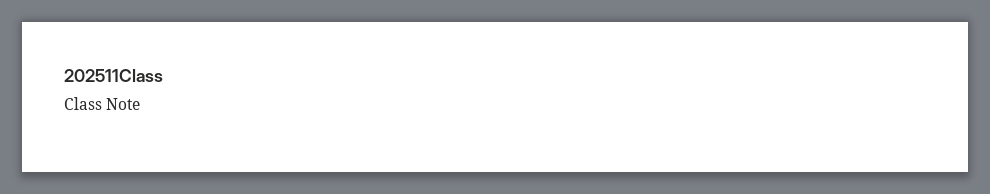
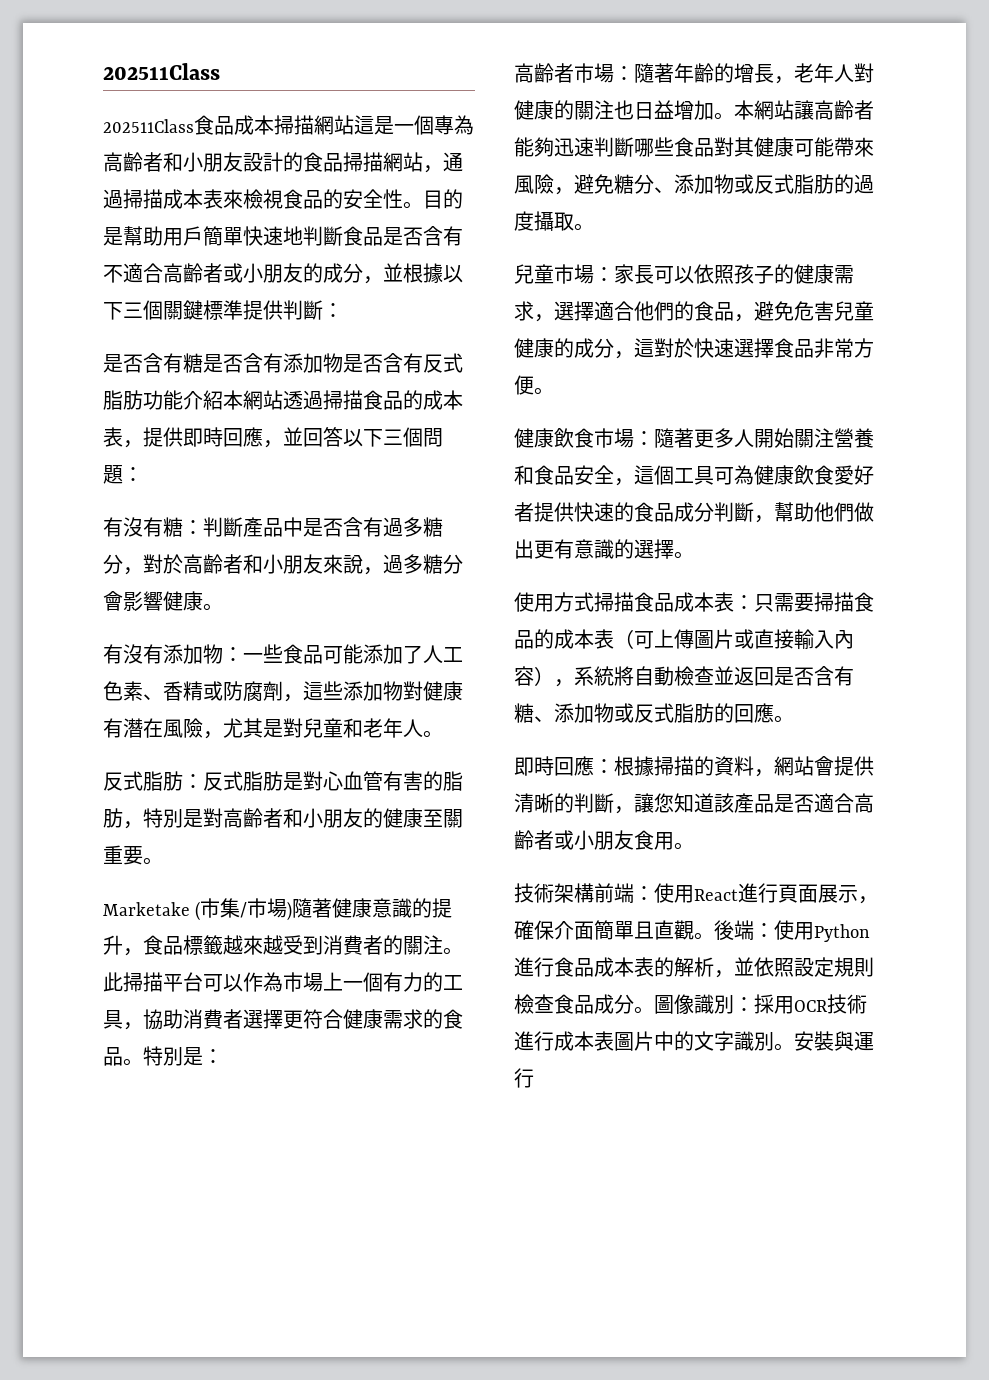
[64,97,141,110] Class Note -> [103,115,474,135] [103,152,463,173] [103,189,463,209] [103,226,463,246] [103,263,463,284] [103,300,343,320] [103,353,463,373] [103,390,463,410] [103,427,443,448] [103,465,143,484] [103,517,443,537] [103,554,463,575] [103,591,223,611] [103,644,463,664] [103,681,463,702] [103,718,443,739] [103,771,463,791] [103,808,463,829] [103,845,163,865] [103,898,453,921] [103,935,463,956] [103,972,463,992] [103,1009,463,1030] [103,1046,223,1066] [514,63,874,84] [514,100,874,120] [514,137,874,157] [514,174,874,195] [514,211,594,231] [514,264,854,284] [514,301,874,322] [514,338,874,359] [514,375,554,395] [514,428,874,448] [514,465,874,486] [514,502,874,523] [514,539,694,559] [514,592,874,612] [514,629,854,650] [514,666,854,687] [514,703,794,723] [514,756,874,777] [514,793,874,814] [514,830,694,850] [514,883,878,904] [514,920,870,942] [514,957,874,978] [514,994,867,1014] [514,1031,874,1051] [514,1068,534,1088] 202511Class食品成本掃描網站這是一個專為高齡者和小朋友設計的食品掃描網站，通過掃描成本表來檢視食品的安全性。目的是幫助用戶簡單快速地判斷食品是否含有不適合高齡者或小朋友的成分，並根據以下三個關鍵標準提供判斷： // 是否含有糖是否含有添加物是否含有反式脂肪功能介紹本網站透過掃描食品的成本表，提供即時回應，並回答以下三個問題： // 有沒有糖：判斷產品中是否含有過多糖分，對於高齡者和小朋友來說，過多糖分會影響健康。 // 有沒有添加物：一些食品可能添加了人工色素、香精或防腐劑，這些添加物對健康有潛在風險，尤其是對兒童和老年人。 // 反式脂肪：反式脂肪是對心血管有害的脂肪，特別是對高齡者和小朋友的健康至關重要。 // Marketake (市集/市場)隨著健康意識的提升，食品標籤越來越受到消費者的關注。此掃描平台可以作為市場上一個有力的工具，協助消費者選擇更符合健康需求的食品。特別是： // 高齡者市場：隨著年齡的增長，老年人對健康的關注也日益增加。本網站讓高齡者能夠迅速判斷哪些食品對其健康可能帶來風險，避免糖分、添加物或反式脂肪的過度攝取。 // 兒童市場：家長可以依照孩子的健康需求，選擇適合他們的食品，避免危害兒童健康的成分，這對於快速選擇食品非常方便。 // 健康飲食市場：隨著更多人開始關注營養和食品安全，這個工具可為健康飲食愛好者提供快速的食品成分判斷，幫助他們做出更有意識的選擇。 // 使用方式掃描食品成本表：只需要掃描食品的成本表（可上傳圖片或直接輸入內容），系統將自動檢查並返回是否含有糖、添加物或反式脂肪的回應。 // 即時回應：根據掃描的資料，網站會提供清晰的判斷，讓您知道該產品是否適合高齡者或小朋友食用。 // 技術架構前端：使用React進行頁面展示，確保介面簡單且直觀。後端：使用Python進行食品成本表的解析，並依照設定規則檢查食品成分。圖像識別：採用OCR技術進行成本表圖片中的文字識別。安裝與運行

